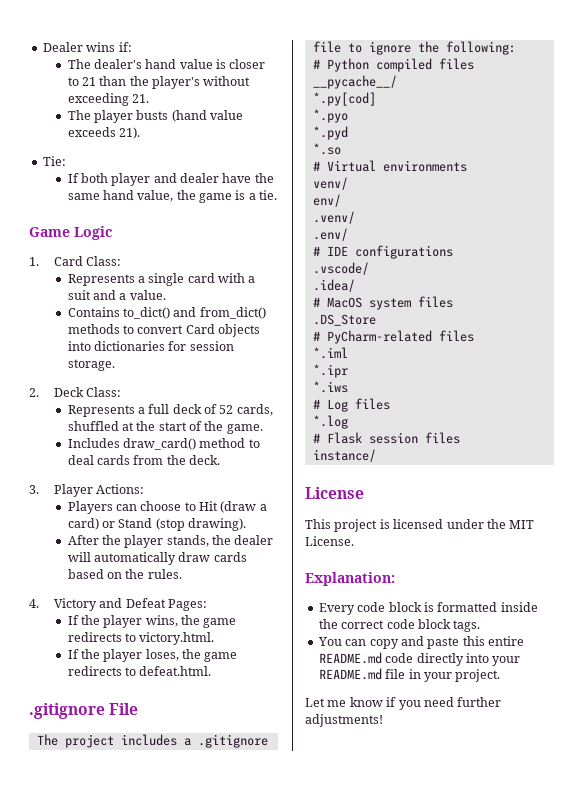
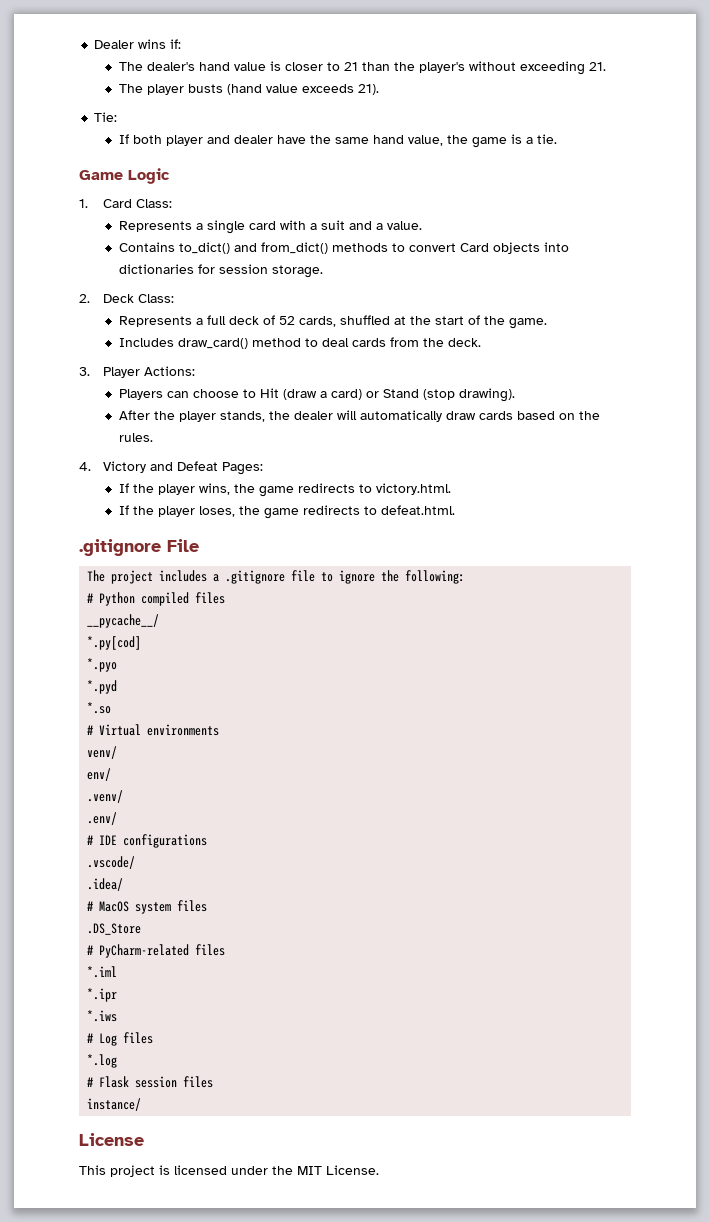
[305,572,395,586] [318,602,538,615] [318,619,481,632] [317,636,524,649] [318,652,521,666] [318,668,501,682] [305,697,502,710] [305,714,383,727] // Explanation: // Every code block is formatted inside the correct code block tags. // You can copy and paste this entire README.md code directly into your README.md file in your project. // Let me know if you need further adjustments! -> (379, 1170) none

